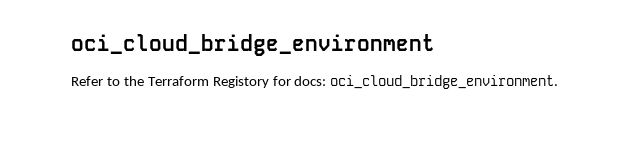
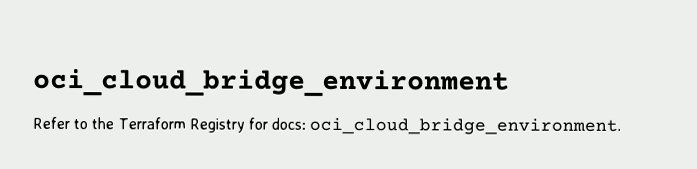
[212,76,269,88] Registory -> [188,118,245,133] Registry

